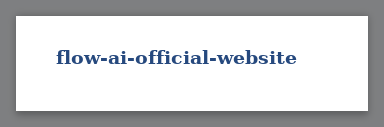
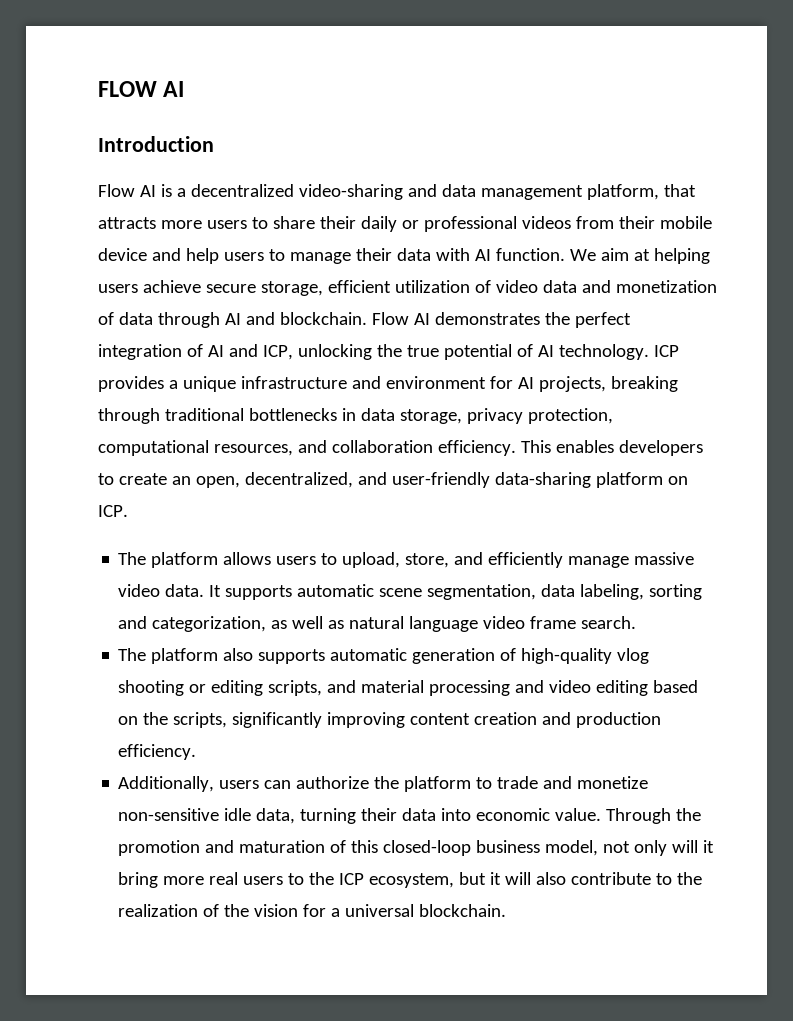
[56,50,297,64] flow-ai-official-website -> [98,81,185,97] [98,136,214,152] [98,184,696,200] [98,216,712,232] [98,248,710,264] [98,280,717,296] [98,312,631,328] [98,344,679,360] [98,376,678,392] [98,408,613,424] [98,440,703,456] [98,472,688,488] [98,505,128,517] [118,552,695,568] [118,584,703,600] [118,616,637,632] [118,648,650,664] [118,680,699,696] [118,712,662,728] [118,744,197,760] [118,776,649,792] [118,808,702,824] [118,840,715,856] [118,872,703,888] [118,904,507,917] FLOW AI // Introduction // Flow AI is a decentralized video-sharing and data management platform, that attracts more users to share their daily or professional videos from their mobile device and help users to manage their data with AI function. We aim at helping users achieve secure storage, efficient utilization of video data and monetization of data through AI and blockchain. Flow AI demonstrates the perfect integration of AI and ICP, unlocking the true potential of AI technology. ICP provides a unique infrastructure and environment for AI projects, breaking through traditional bottlenecks in data storage, privacy protection, computational resources, and collaboration efficiency. This enables developers to create an open, decentralized, and user-friendly data-sharing platform on ICP. // The platform allows users to upload, store, and efficiently manage massive video data. It supports automatic scene segmentation, data labeling, sorting and categorization, as well as natural language video frame search. // The platform also supports automatic generation of high-quality vlog shooting or editing scripts, and material processing and video editing based on the scripts, significantly improving content creation and production efficiency. // Additionally, users can authorize the platform to trade and monetize non-sensitive idle data, turning their data into economic value. Through the promotion and maturation of this closed-loop business model, not only will it bring more real users to the ICP ecosystem, but it will also contribute to the realization of the vision for a universal blockchain.

